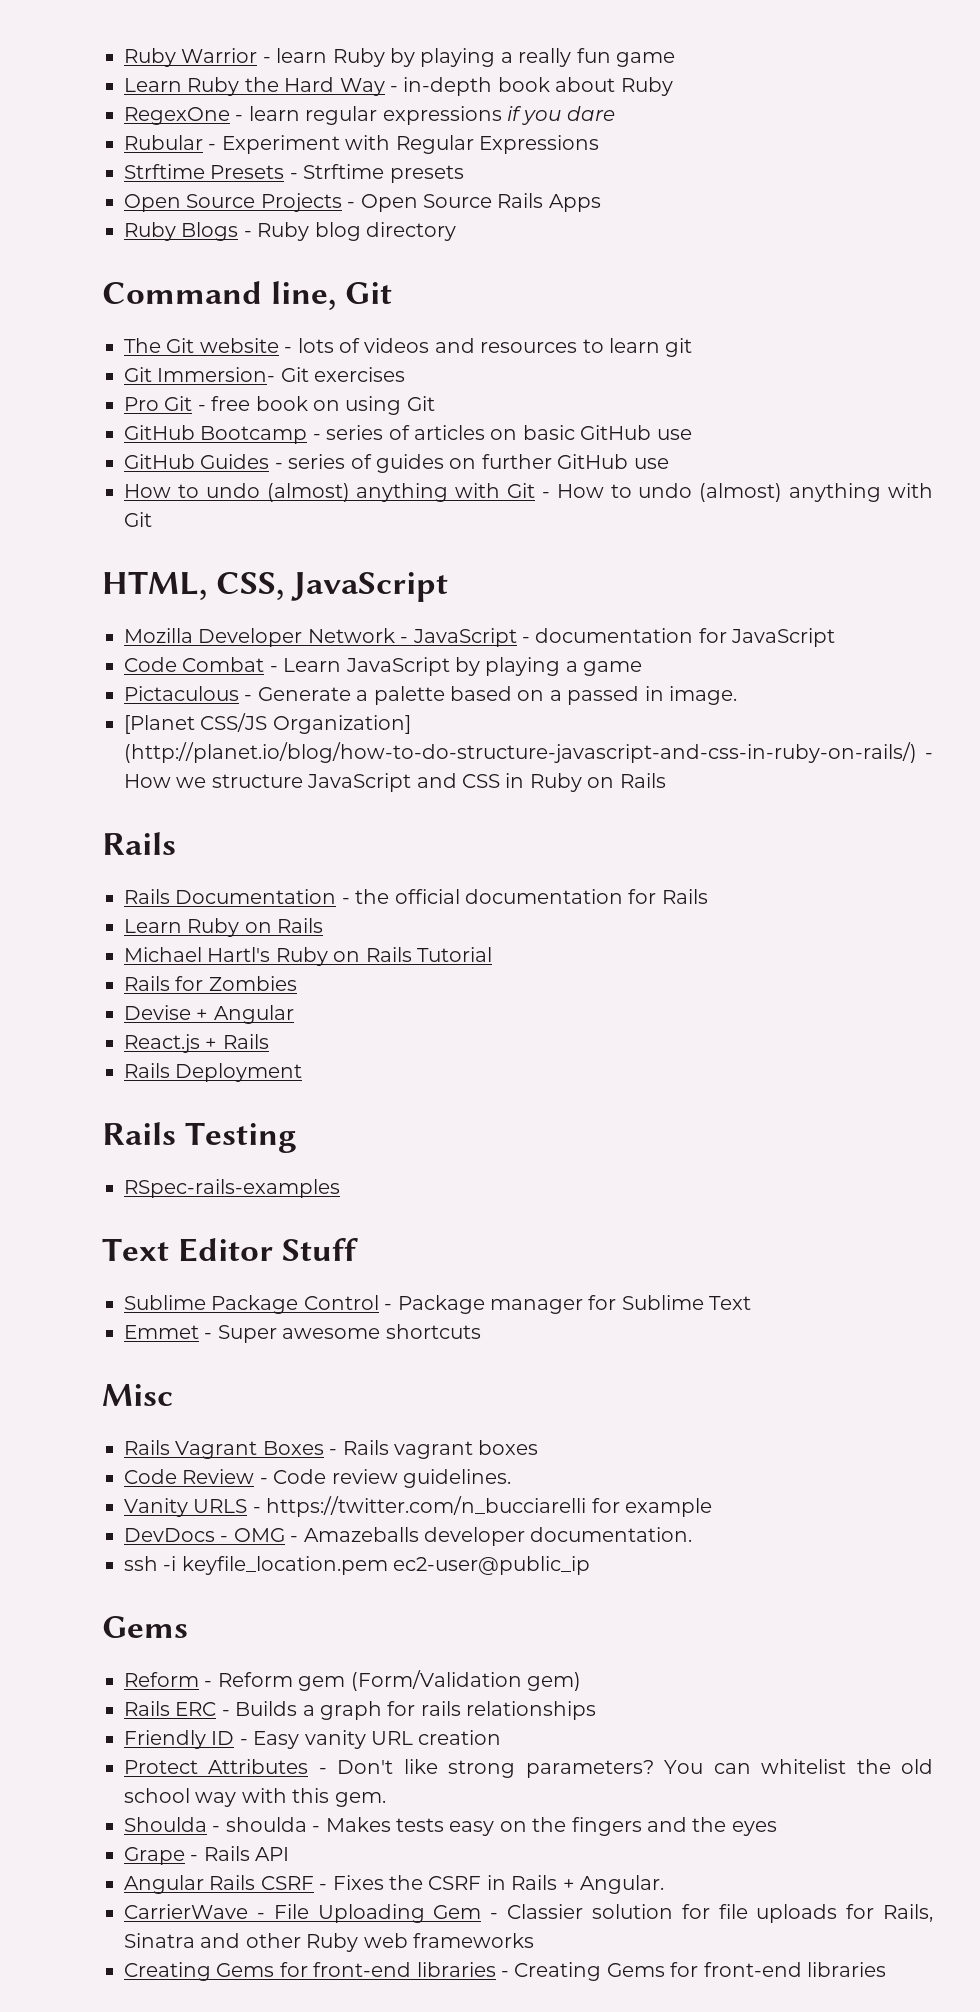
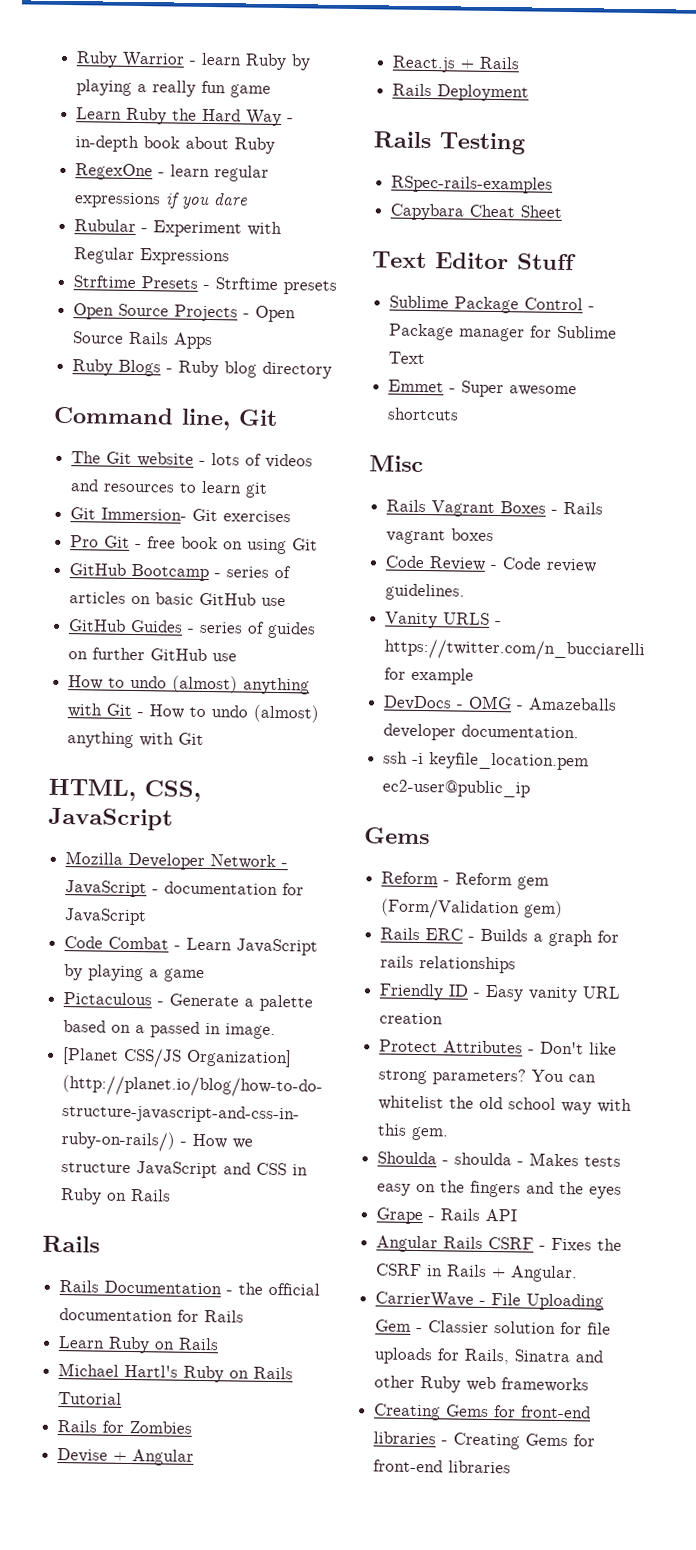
(340, 1188) none -> [390,203,563,221] // Capybara Cheat Sheet

